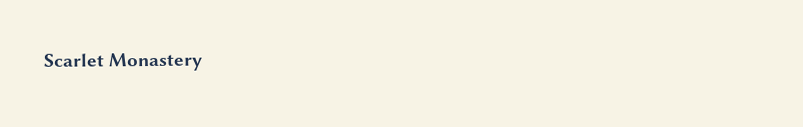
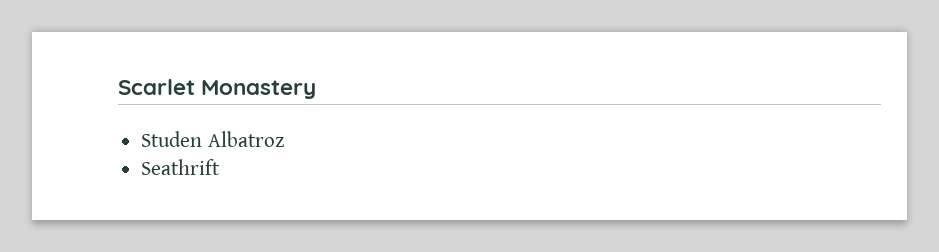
(204, 62) none -> [141,131,284,147] [141,159,221,175] // Studen Albatroz // Seathrift

